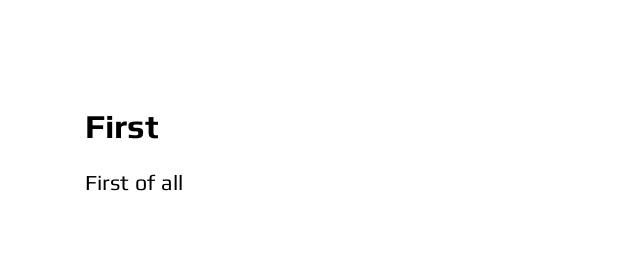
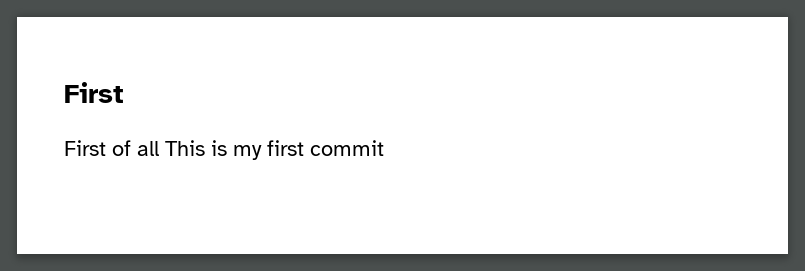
(183, 182) none -> [165,140,384,160] This is my first commit

